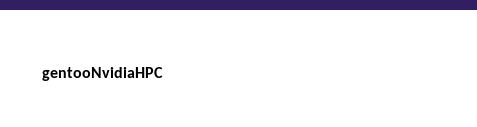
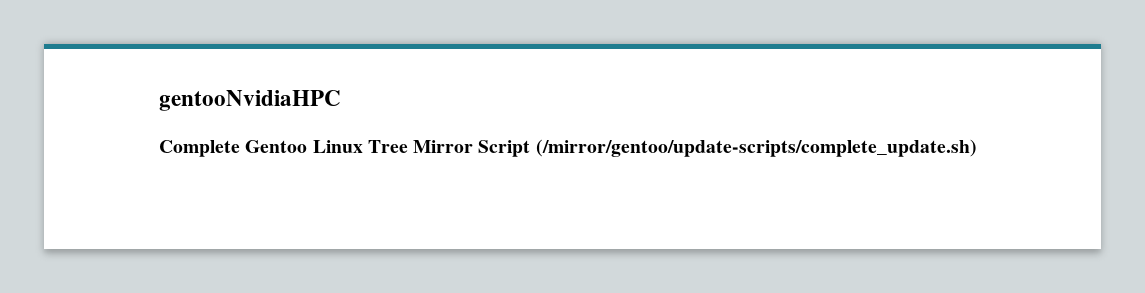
(163, 74) none -> [159,139,977,157] // Complete Gentoo Linux Tree Mirror Script (/mirror/gentoo/update-scripts/complete_update.sh)

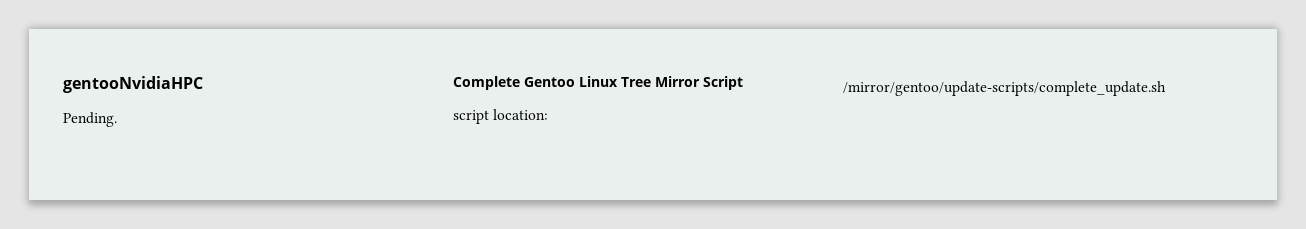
(341, 100) none -> [63,112,117,127] // Pending.
[535,139,977,157] (/mirror/gentoo/update-scripts/complete_update.sh) -> [453,109,549,124] [843,81,1166,96] // script location: /mirror/gentoo/update-scripts/complete_update.sh

